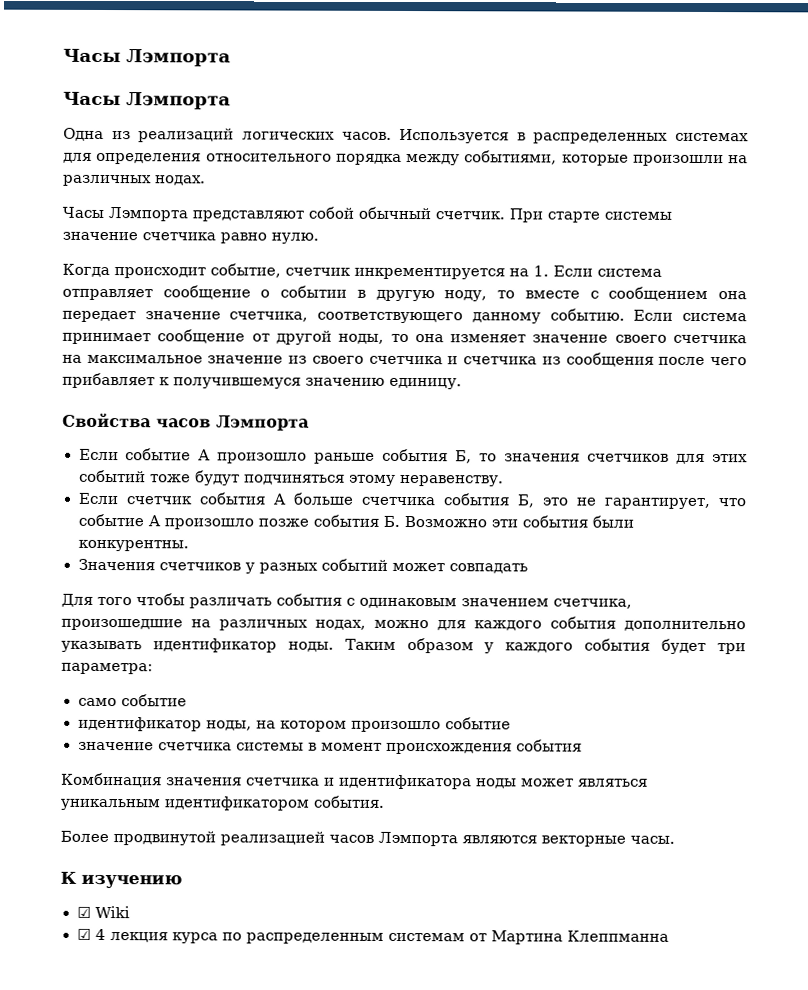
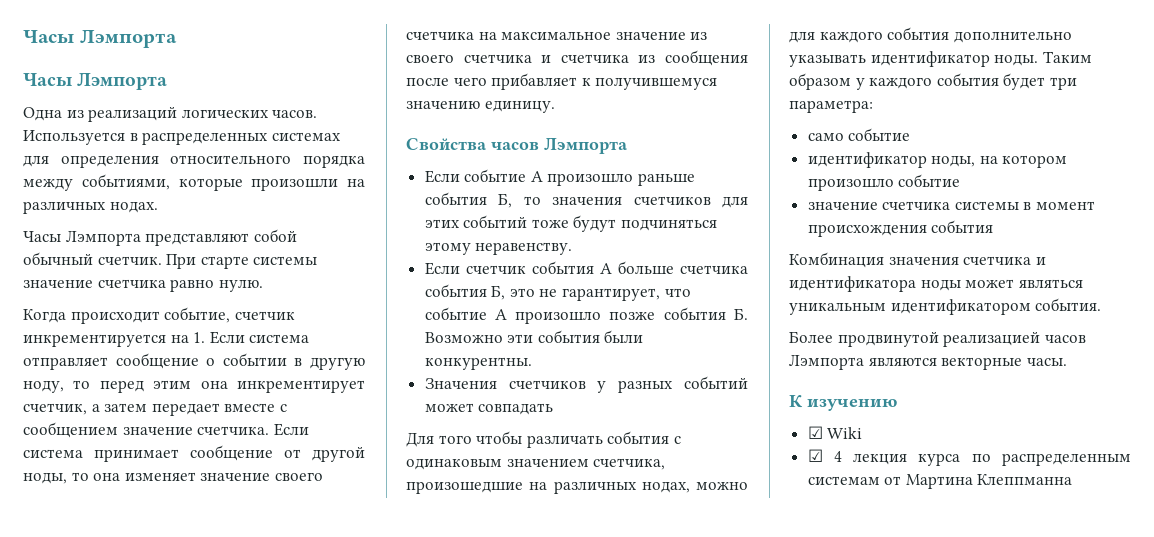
[524,286,748,302] [62,308,625,324] вместе с сообщением она передает значение счетчика, соответствующего данному событию. -> [99,380,365,393] [23,403,287,416] [23,422,270,438] перед этим она инкрементирует счетчик, а затем передает вместе с сообщением значение счетчика.

